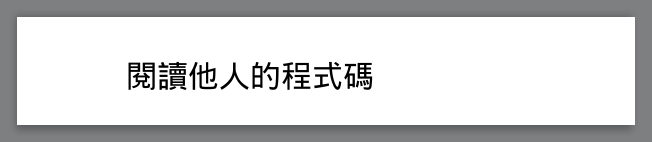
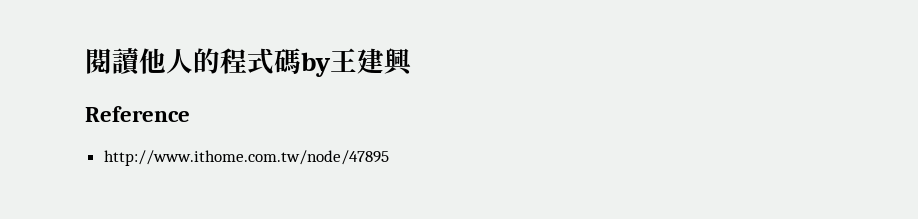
(374, 76) none -> [301,48,414,77] [85,106,190,122] [103,150,389,166] by王建興 // Reference // http://www.ithome.com.tw/node/47895

